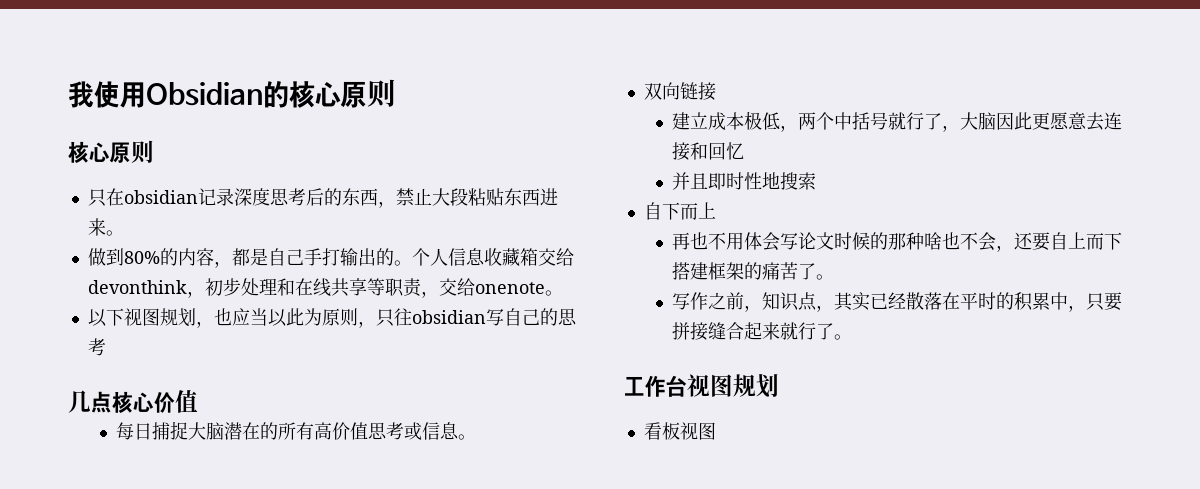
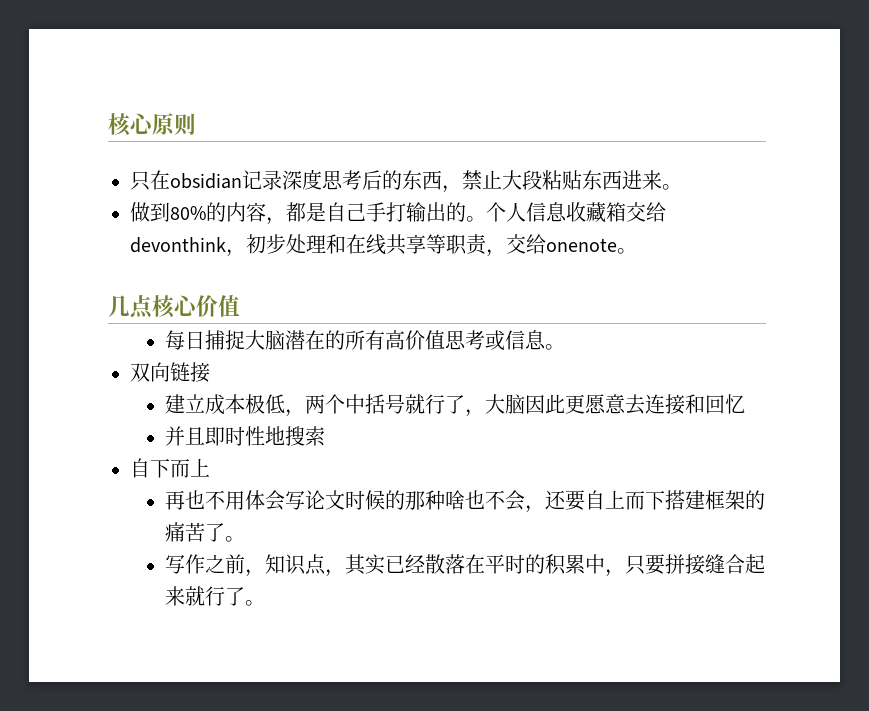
[68,79,396,108] 我使用Obsidian的核心原则 // -> (108, 125) none
[87,308,577,328] [87,338,106,356] // 以下视图规划，也应当以此为原则，只往obsidian写自己的思考 -> (637, 251) none
[624,374,779,398] [643,422,716,440] // 工作台视图规划 // 看板视图 -> (265, 603) none

